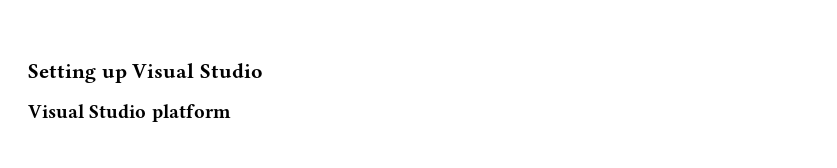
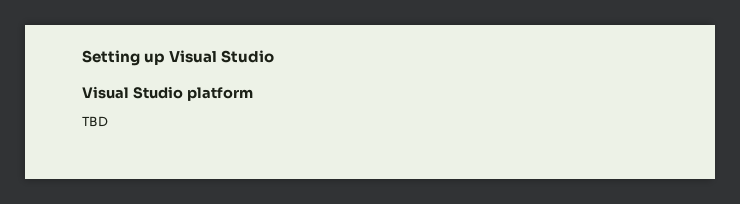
(231, 113) none -> [82,116,108,127] // TBD

